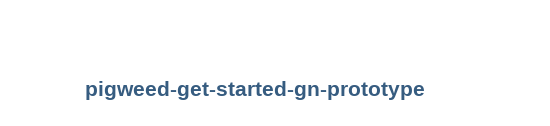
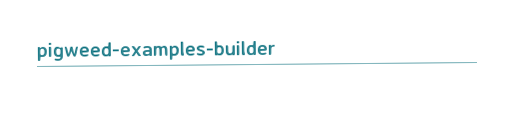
[85,81,425,100] pigweed-get-started-gn-prototype -> [36,40,276,61] pigweed-examples-builder

